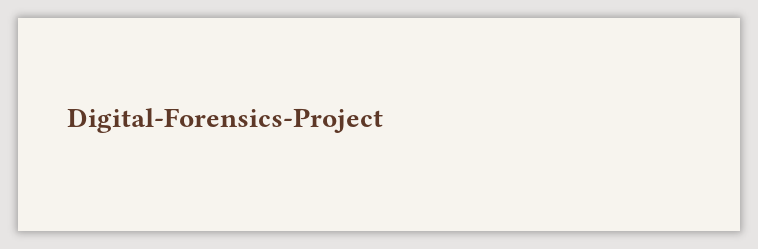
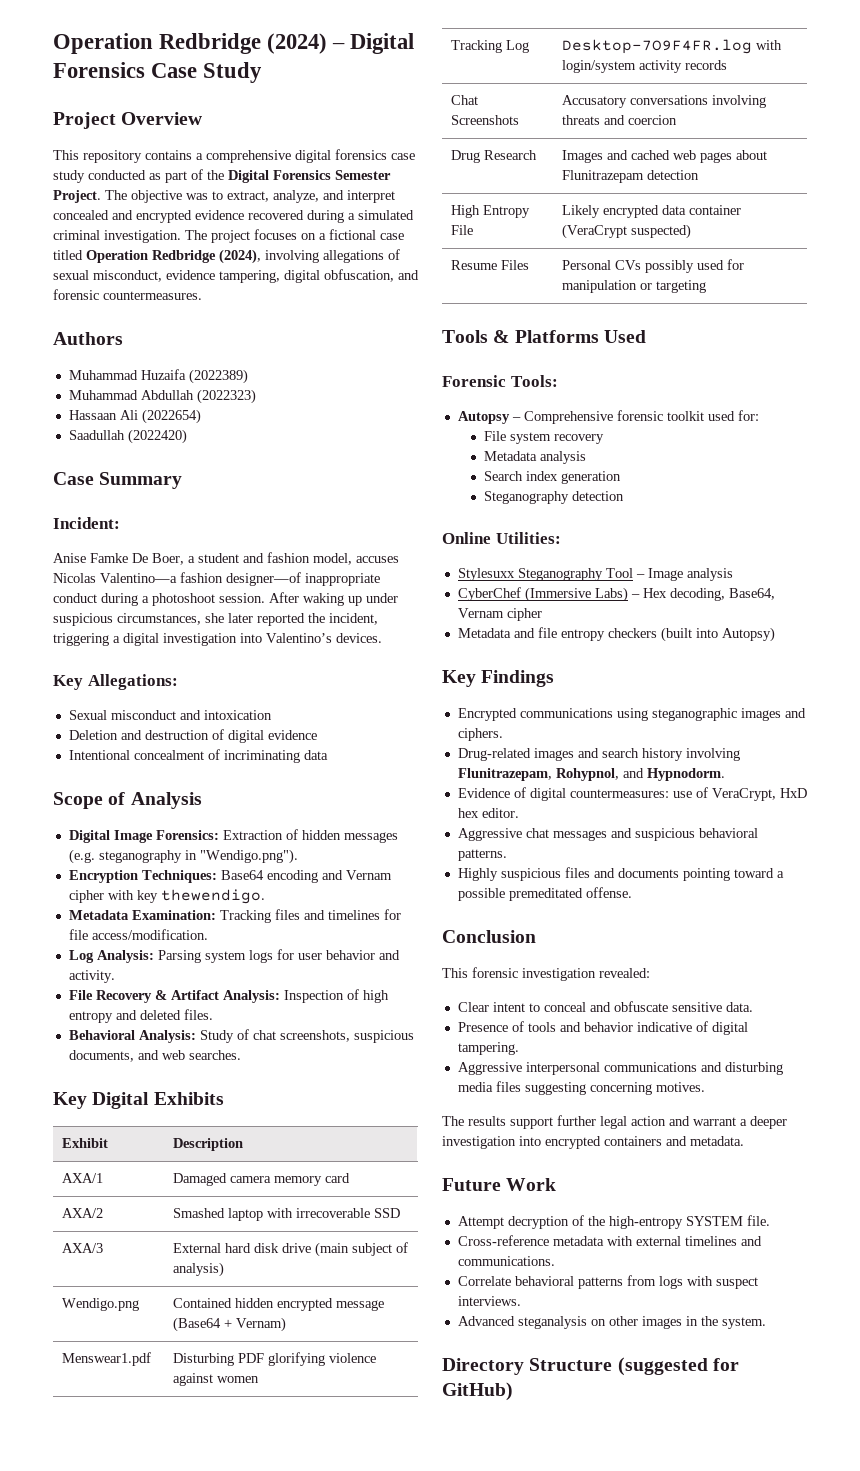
[67,108,383,133] Digital-Forensics-Project -> [53,33,415,54] [53,62,263,83] [53,112,203,129] [53,149,415,163] [53,169,391,183] [53,190,395,203] [53,210,414,223] [53,229,404,243] [53,249,400,264] [53,269,419,283] [53,289,202,300] [53,332,123,345] [68,369,248,384] [68,389,256,404] [68,409,201,424] [68,429,187,444] [53,472,183,489] [53,517,120,529] [53,552,399,565] [53,572,380,586] [53,592,398,606] [53,613,378,626] [53,633,382,646] [53,674,178,690] [68,710,272,720] [68,729,317,743] [68,749,328,763] [53,792,202,809] [68,829,398,843] [68,849,298,864] [68,870,392,883] [68,889,265,904] [68,909,401,923] [68,929,208,940] [68,949,400,963] [68,970,115,983] [68,989,389,1003] [68,1009,213,1023] [68,1029,414,1043] [68,1050,241,1062] [53,1092,224,1109] [62,1138,109,1148] [173,1138,244,1151] [62,1173,104,1183] [173,1173,351,1186] [62,1208,104,1218] [173,1208,401,1221] [62,1243,104,1253] [173,1242,409,1257] [173,1262,225,1277] [62,1298,140,1311] [173,1298,385,1311] [173,1317,287,1332] [62,1352,152,1366] [173,1352,377,1366] [173,1373,260,1386] [451,40,530,53] [562,39,783,54] [562,60,728,73] [451,95,479,105] [451,115,520,125] [562,95,767,108] [562,115,678,125] [451,150,538,163] [562,150,768,163] [562,170,700,183] [451,205,531,218] [451,225,474,235] [562,205,742,218] [562,224,692,239] [451,260,530,270] [562,259,745,273] [562,280,707,293] [442,330,646,343] [442,375,558,387] [457,410,759,424] [484,431,605,444] [484,451,587,464] [484,471,622,484] [484,491,625,504] [442,532,561,544] [457,568,733,581] [457,587,775,602] [457,608,542,621] [457,627,775,642] [442,670,555,687] [457,708,806,721] [457,728,503,741] [457,748,740,761] [457,768,725,781] [457,787,807,801] [457,808,519,818] [457,828,758,841] [457,849,507,861] [457,867,784,881] [457,887,632,901] [442,930,536,943] [442,967,650,981] [457,1001,753,1012] [457,1021,748,1035] [457,1042,519,1055] [457,1062,783,1075] [457,1081,705,1095] [442,1115,787,1129] [442,1136,744,1149] [442,1178,557,1191] [457,1215,770,1229] [457,1235,762,1246] [457,1256,555,1266] [457,1275,758,1289] [457,1296,521,1306] [457,1316,766,1329] [442,1357,739,1376] [442,1382,513,1401] Operation Redbridge (2024) – Digital Forensics Case Study // Project Overview // This repository contains a comprehensive digital forensics case study conducted as part of the Digital Forensics Semester Project. The objective was to extract, analyze, and interpret concealed and encrypted evidence recovered during a simulated criminal investigation. The project focuses on a fictional case titled Operation Redbridge (2024), involving allegations of sexual misconduct, evidence tampering, digital obfuscation, and forensic countermeasures. // Authors // Muhammad Huzaifa (2022389) // Muhammad Abdullah (2022323) // Hassaan Ali (2022654) // Saadullah (2022420) // Case Summary // Incident: // Anise Famke De Boer, a student and fashion model, accuses Nicolas Valentino—a fashion designer—of inappropriate conduct during a photoshoot session. After waking up under suspicious circumstances, she later reported the incident, triggering a digital investigation into Valentino’s devices. // Key Allegations: // Sexual misconduct and intoxication // Deletion and destruction of digital evidence // Intentional concealment of incriminating data // Scope of Analysis // Digital Image Forensics: Extraction of hidden messages (e.g. steganography in "Wendigo.png"). // Encryption Techniques: Base64 encoding and Vernam cipher with key thewendigo. // Metadata Examination: Tracking files and timelines for file access/modification. // Log Analysis: Parsing system logs for user behavior and activity. // File Recovery & Artifact Analysis: Inspection of high entropy and deleted files. // Behavioral Analysis: Study of chat screenshots, suspicious documents, and web searches. // Key Digital Exhibits // Exhibit | Description // AXA/1 | Damaged camera memory card // AXA/2 | Smashed laptop with irrecoverable SSD // AXA/3 | External hard disk drive (main subject of analysis) // Wendigo.png | Contained hidden encrypted message (Base64 + Vernam) // Menswear1.pdf | Disturbing PDF glorifying violence against women // Tracking Log | Desktop-7O9F4FR.log with login/system activity records // Chat Screenshots | Accusatory conversations involving threats and coercion // Drug Research | Images and cached web pages about Flunitrazepam detection // High Entropy File | Likely encrypted data container (VeraCrypt suspected) // Resume Files | Personal CVs possibly used for manipulation or targeting // Tools & Platforms Used // Forensic Tools: // Autopsy – Comprehensive forensic toolkit used for: // File system recovery // Metadata analysis // Search index generation // Steganography detection // Online Utilities: // Stylesuxx Steganography Tool – Image analysis // CyberChef (Immersive Labs) – Hex decoding, Base64, Vernam cipher // Metadata and file entropy checkers (built into Autopsy) // Key Findings // Encrypted communications using steganographic images and ciphers. // Drug-related images and search history involving Flunitrazepam, Rohypnol, and Hypnodorm. // Evidence of digital countermeasures: use of VeraCrypt, HxD hex editor. // Aggressive chat messages and suspicious behavioral patterns. // Highly suspicious files and documents pointing toward a possible premeditated offense. // Conclusion // This forensic investigation revealed: // Clear intent to conceal and obfuscate sensitive data. // Presence of tools and behavior indicative of digital tampering. // Aggressive interpersonal communications and disturbing media files suggesting concerning motives. // The results support further legal action and warrant a deeper investigation into encrypted containers and metadata. // Future Work // Attempt decryption of the high-entropy SYSTEM file. // Cross-reference metadata with external timelines and communications. // Correlate behavioral patterns from logs with suspect interviews. // Advanced steganalysis on other images in the system. // Directory Structure (suggested for GitHub)

